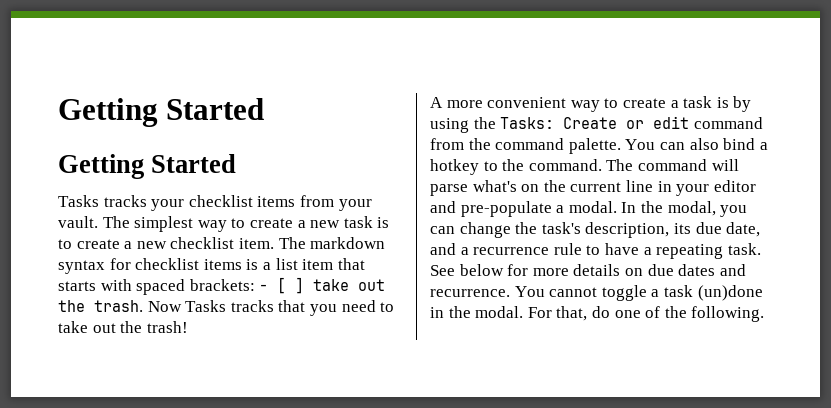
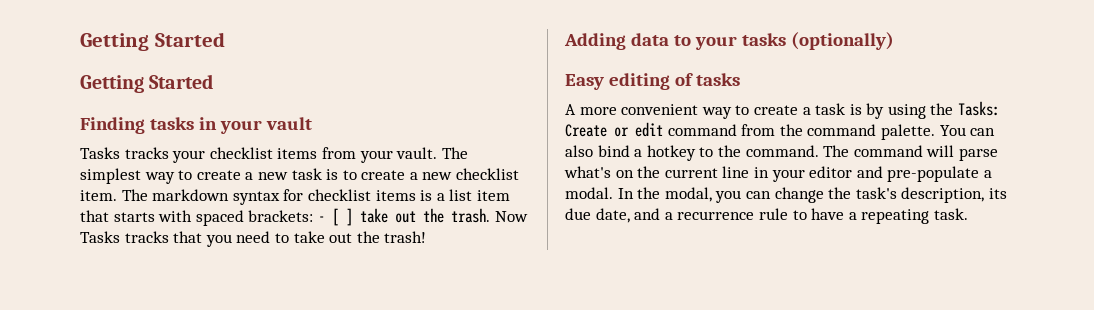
(237, 163) none -> [80,117,312,134] // Finding tasks in your vault
(188, 327) none -> [564,32,894,50] [565,73,740,90] // Adding data to your tasks (optionally) // Easy editing of tasks
[430,264,746,276] [430,285,763,301] [430,306,765,322] See below for more details on due dates and recurrence. You cannot toggle a task (un)done in the modal. For that, do one of the following. -> (968, 214) none

